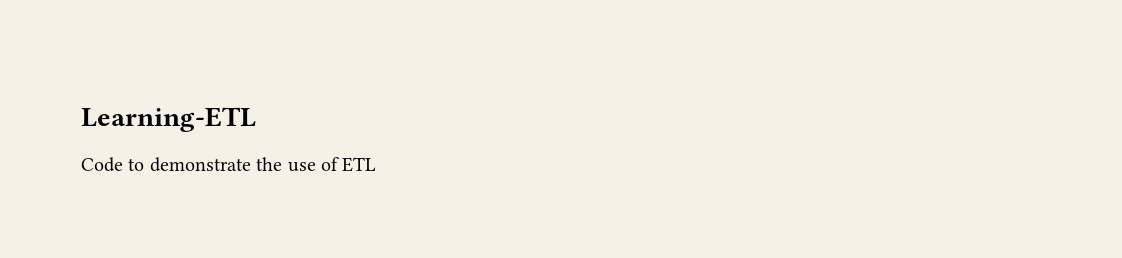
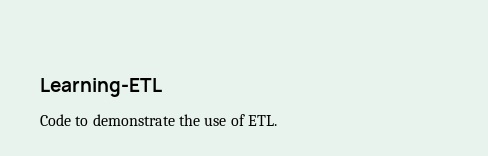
[342,157,377,172] ETL -> [247,115,277,126] ETL.

